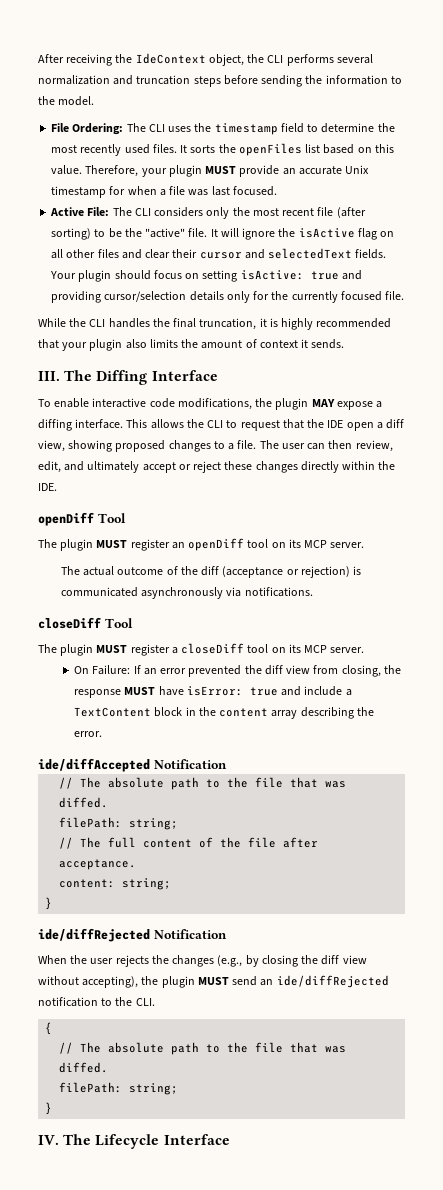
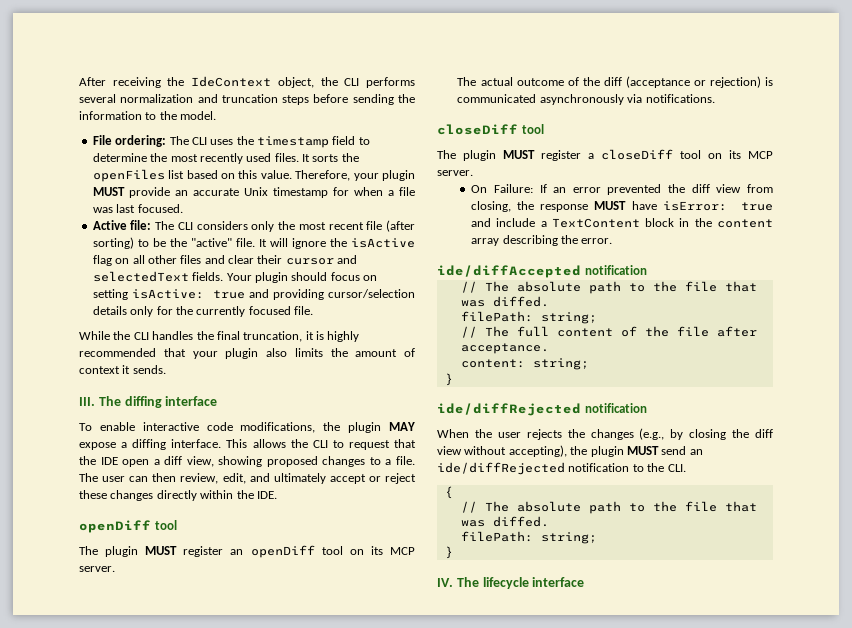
[72,123,124,135] Ordering: -> [115,135,167,147] ordering:
[87,207,110,216] File: -> [130,220,152,230] file:
[96,370,218,385] Diffing Interface -> [124,396,218,408] diffing interface
[97,513,126,523] Tool -> [154,520,177,530] tool
[104,618,133,628] Tool -> [521,124,544,134] tool
[153,759,227,769] Notification -> [584,265,647,275] notification
[153,929,227,939] Notification -> [584,403,647,413] notification
[95,1134,230,1149] Lifecycle Interface -> [482,577,585,589] lifecycle interface

